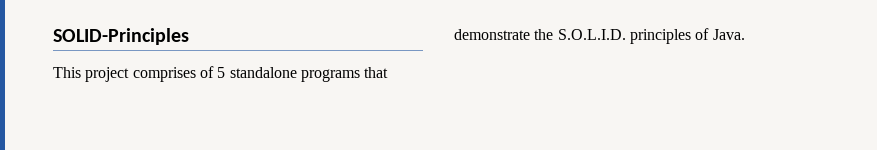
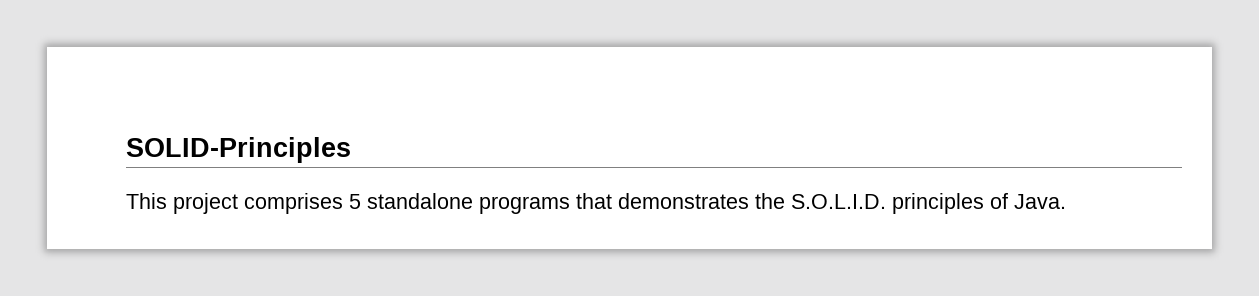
[199,66,214,78] of -> (343, 203) none
[454,29,530,40] demonstrate -> [618,193,749,209] demonstrates

